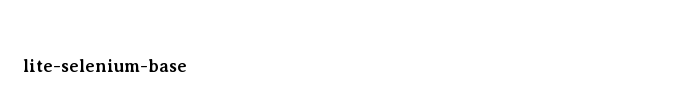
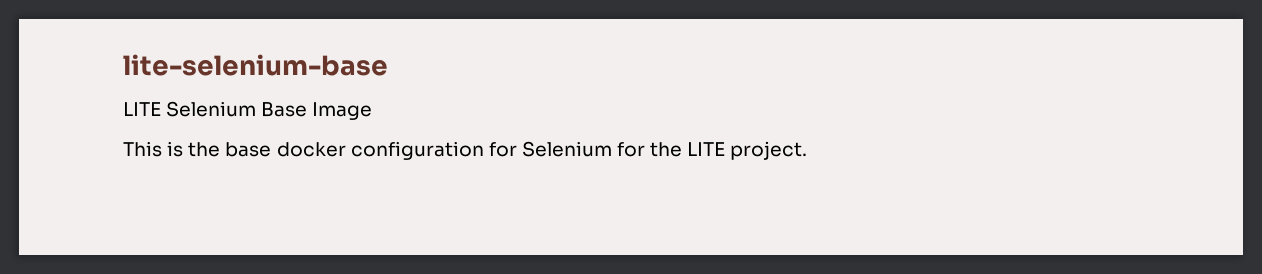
(187, 65) none -> [123,101,373,120] [123,141,808,160] // LITE Selenium Base Image // This is the base docker configuration for Selenium for the LITE project.

